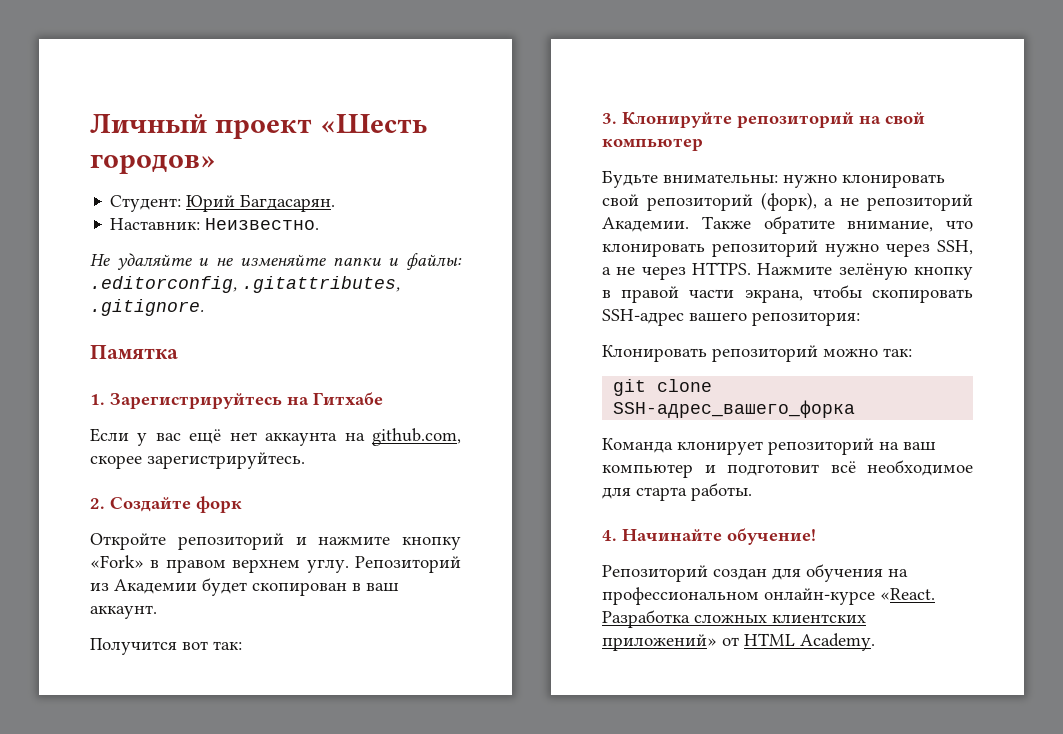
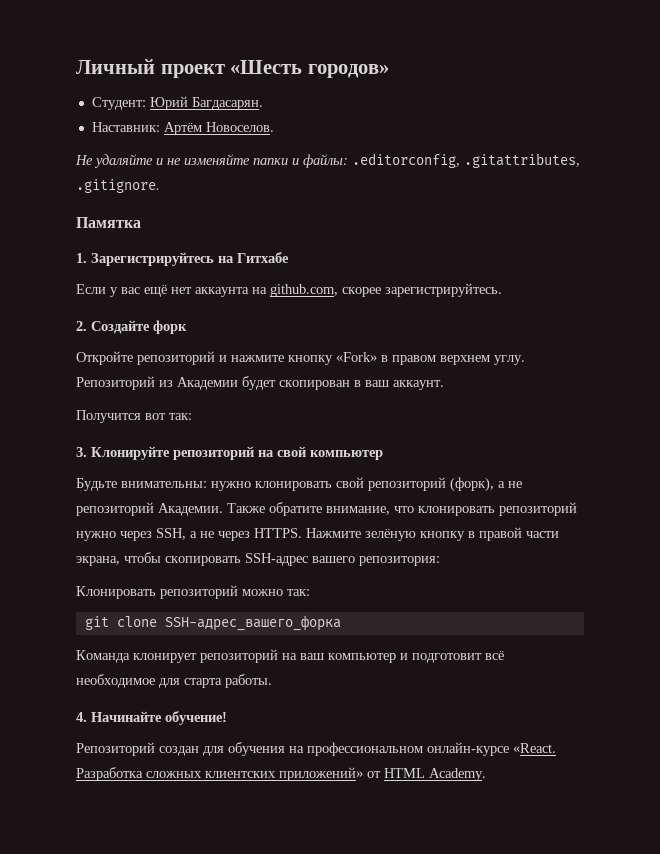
[205,218,320,230] Неизвестно. -> [163,122,274,135] Артём Новоселов.

